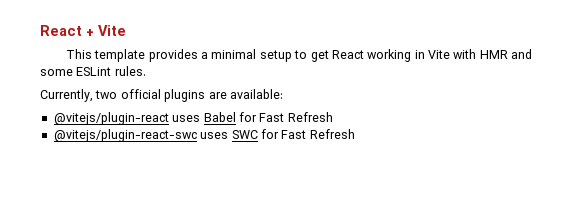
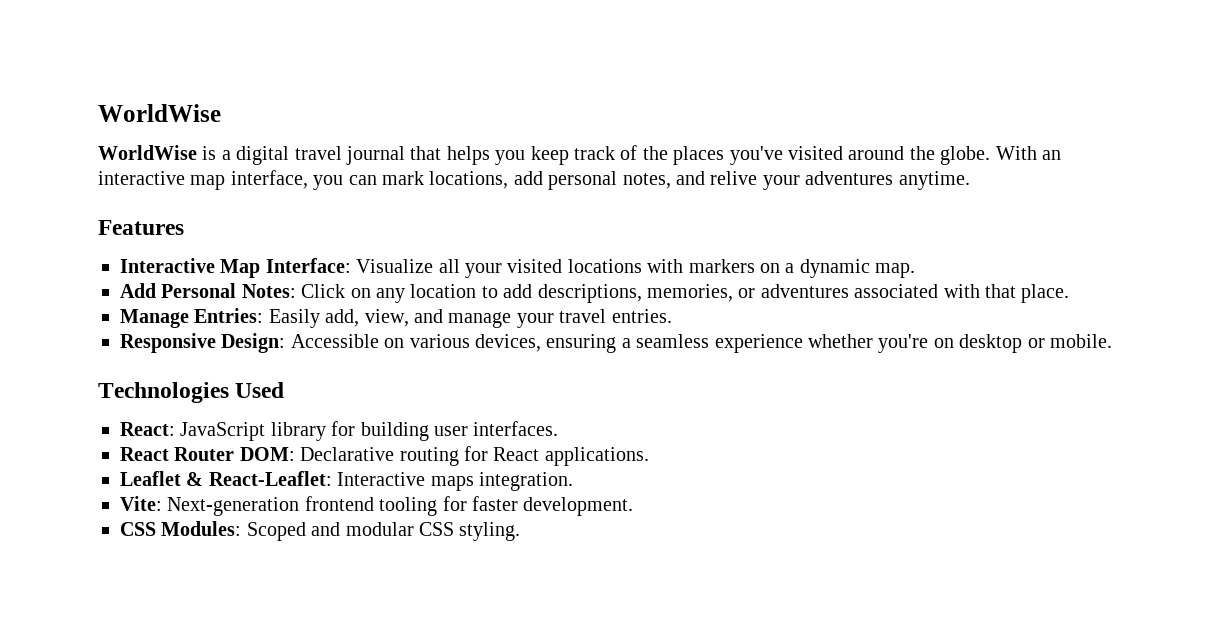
[40,25,126,36] [65,49,533,62] [40,66,146,76] [40,89,283,102] [53,112,333,125] [53,129,355,142] React + Vite // This template provides a minimal setup to get React working in Vite with HMR and some ESLint rules. // Currently, two official plugins are available: // @vitejs/plugin-react uses Babel for Fast Refresh // @vitejs/plugin-react-swc uses SWC for Fast Refresh -> [98,104,221,122] [98,145,1061,165] [98,170,970,190] [98,220,184,235] [120,258,916,278] [120,283,1070,303] [120,308,672,328] [120,333,1112,353] [98,382,285,403] [120,421,559,441] [120,446,649,466] [120,471,573,491] [120,496,634,516] [120,521,521,541] WorldWise // WorldWise is a digital travel journal that helps you keep track of the places you've visited around the globe. With an interactive map interface, you can mark locations, add personal notes, and relive your adventures anytime. // Features // Interactive Map Interface: Visualize all your visited locations with markers on a dynamic map. // Add Personal Notes: Click on any location to add descriptions, memories, or adventures associated with that place. // Manage Entries: Easily add, view, and manage your travel entries. // Responsive Design: Accessible on various devices, ensuring a seamless experience whether you're on desktop or mobile. // Technologies Used // React: JavaScript library for building user interfaces. // React Router DOM: Declarative routing for React applications. // Leaflet & React-Leaflet: Interactive maps integration. // Vite: Next-generation frontend tooling for faster development. // CSS Modules: Scoped and modular CSS styling.

